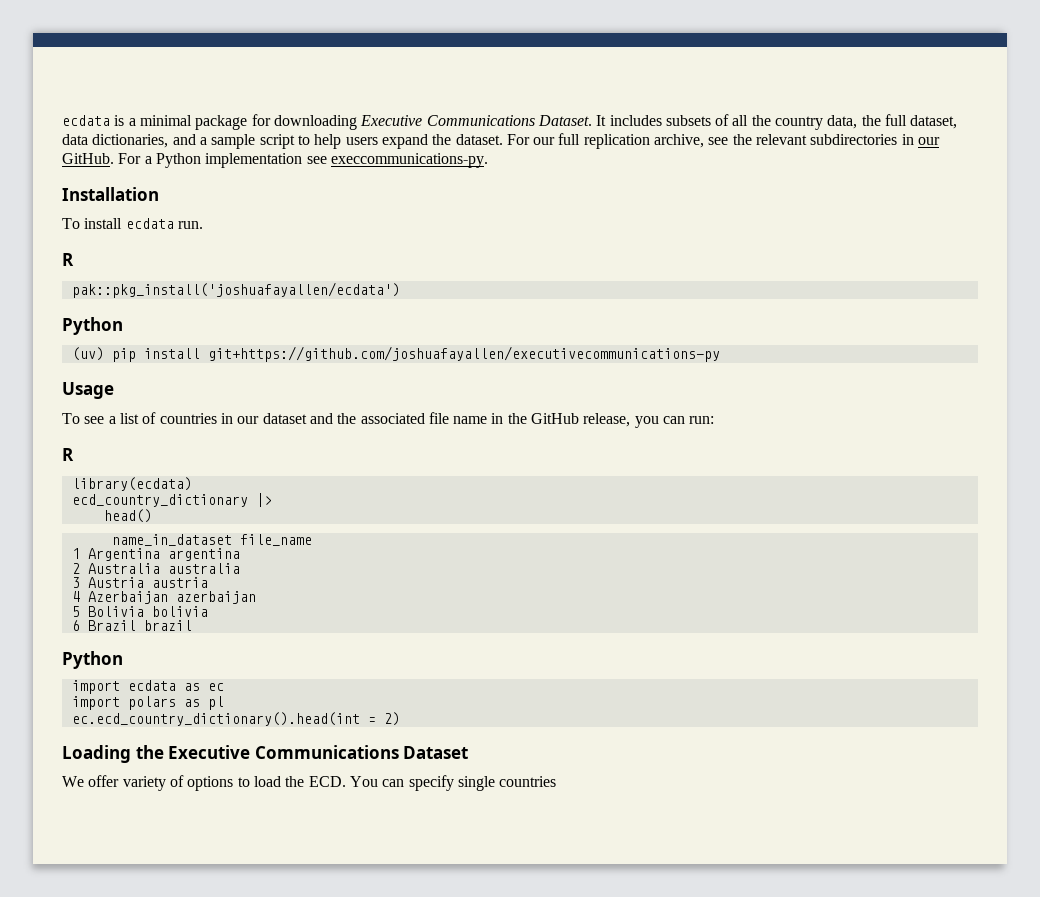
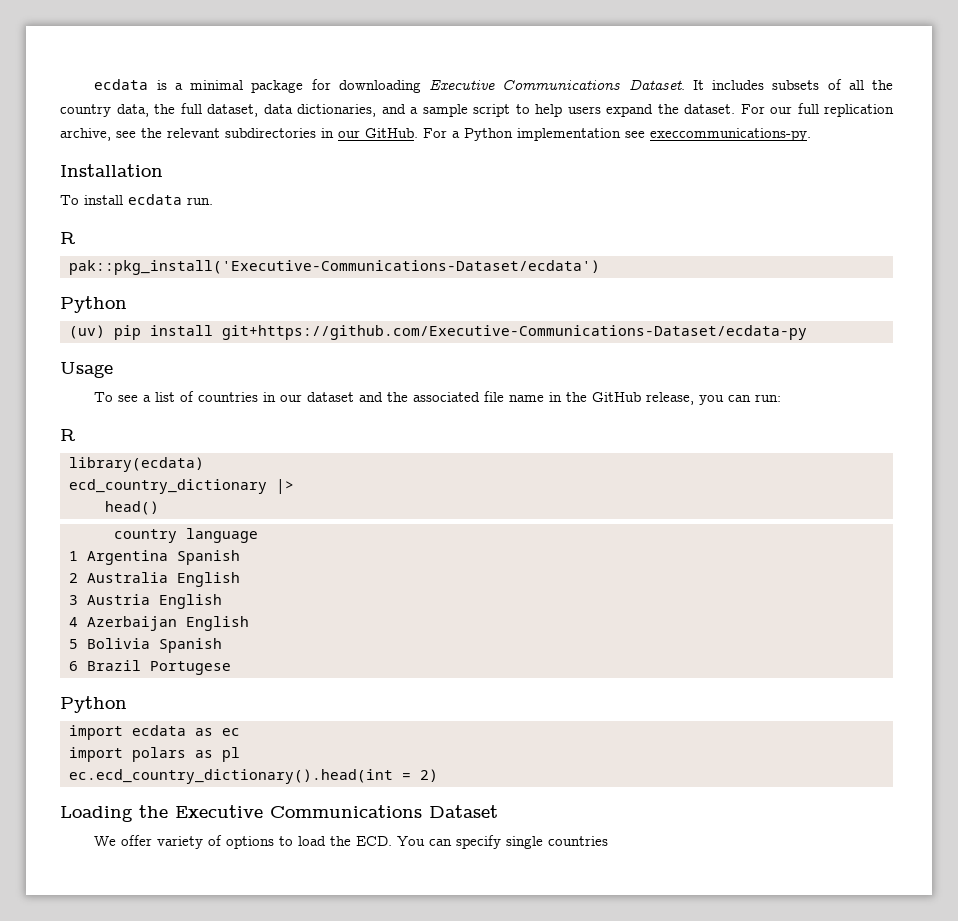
[71,282,400,298] pak::pkg_install('joshuafayallen/ecdata') -> [69,260,600,275] pak::pkg_install('Executive-Communications-Dataset/ecdata')
[207,346,720,362] git+https://github.com/joshuafayallen/executivecommunications-py -> [222,325,807,340] git+https://github.com/Executive-Communications-Dataset/ecdata-py
[111,534,312,546] name_in_dataset file_name -> [114,528,258,543] country language
[167,548,240,561] argentina -> [177,550,240,565] Spanish
[167,563,240,574] australia -> [177,572,240,587] English
[151,577,208,588] austria -> [159,594,222,609] English
[175,591,256,604] azerbaijan -> [186,616,249,631] English
[151,606,208,617] bolivia -> [159,638,222,653] Spanish
[143,620,192,631] brazil -> [150,661,231,675] Portugese

